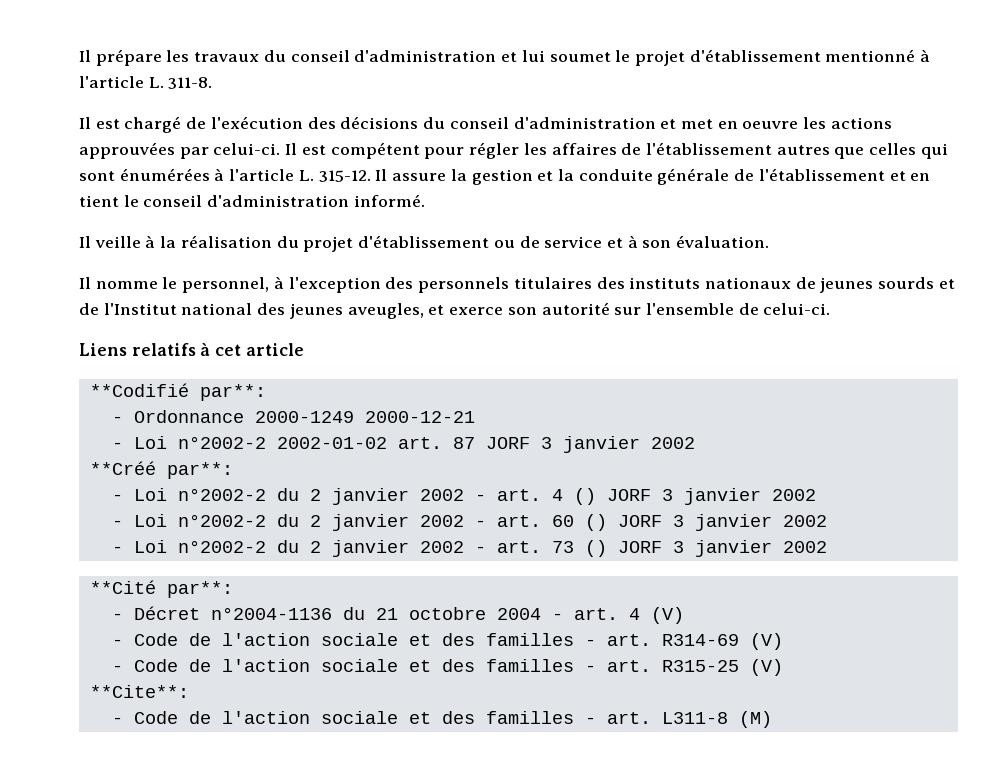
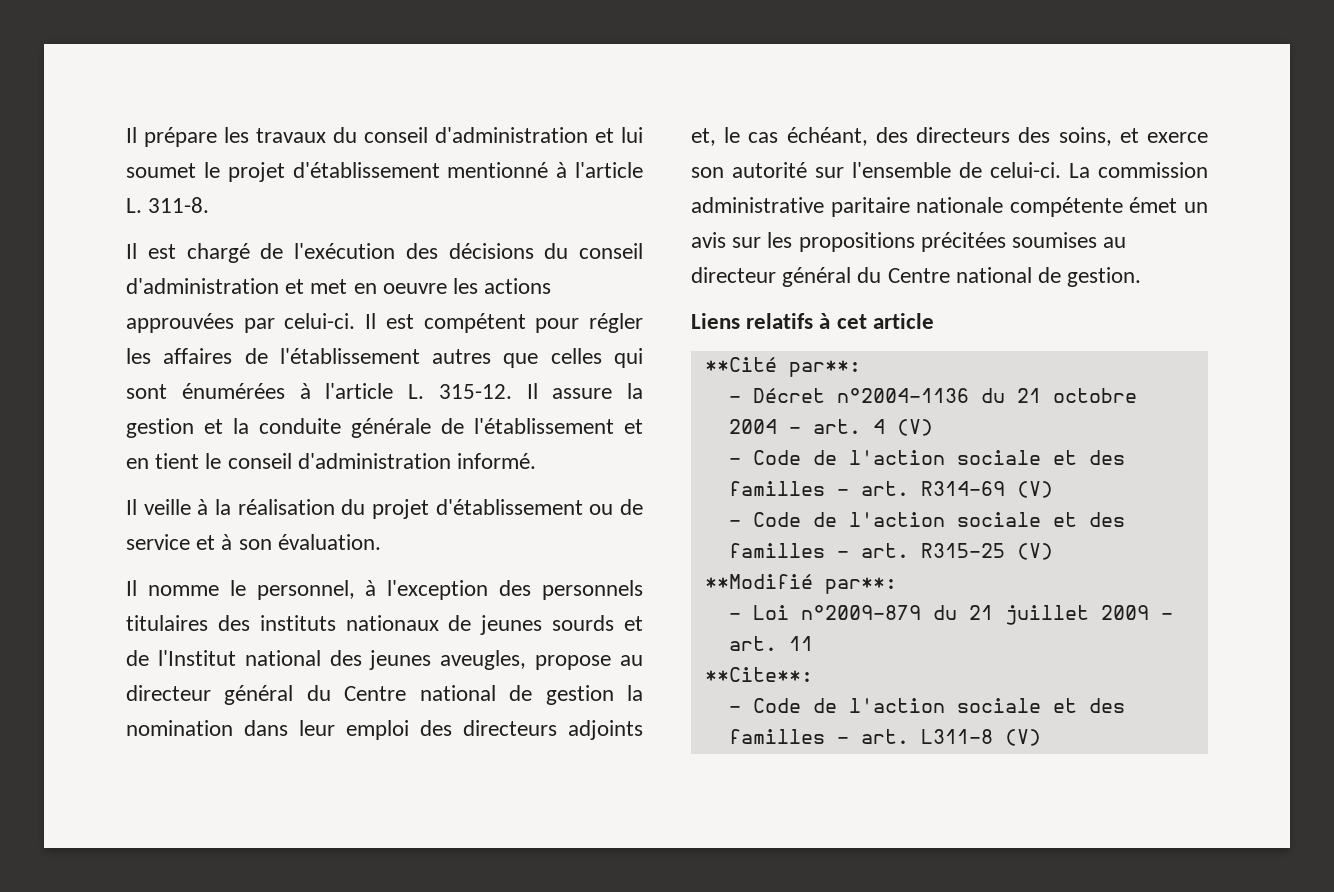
(424, 311) none -> [535,655,643,670] [126,685,643,705] [126,720,643,740] [691,127,1112,146] propose au directeur général du Centre national de gestion la nomination dans leur emploi des directeurs adjoints et, le cas échéant, des directeurs des soins,
(831, 309) none -> [1069,162,1208,178] [691,197,1208,217] [691,232,1127,252] [691,267,1142,287] La commission administrative paritaire nationale compétente émet un avis sur les propositions précitées soumises au directeur général du Centre national de gestion.
[89,383,266,401] [111,410,475,423] [111,436,695,453] [89,461,233,479] [111,488,816,505] [111,514,827,531] [111,540,827,557] // **Codifié par**: // - Ordonnance 2000-1249 2000-12-21 // - Loi n°2002-2 2002-01-02 art. 87 JORF 3 janvier 2002 // **Créé par**: // - Loi n°2002-2 du 2 janvier 2002 - art. 4 () JORF 3 janvier 2002 // - Loi n°2002-2 du 2 janvier 2002 - art. 60 () JORF 3 janvier 2002 // - Loi n°2002-2 du 2 janvier 2002 - art. 73 () JORF 3 janvier 2002 -> (934, 321) none
(783, 667) none -> [704,574,897,594] [728,605,1173,625] [728,636,813,651] // **Modifié par**: // - Loi n°2009-879 du 21 juillet 2009 - art. 11
[738,711,772,728] (M) -> [1004,729,1041,746] (V)

